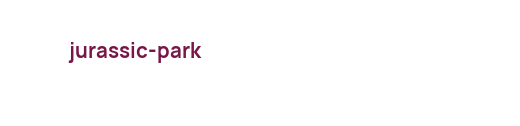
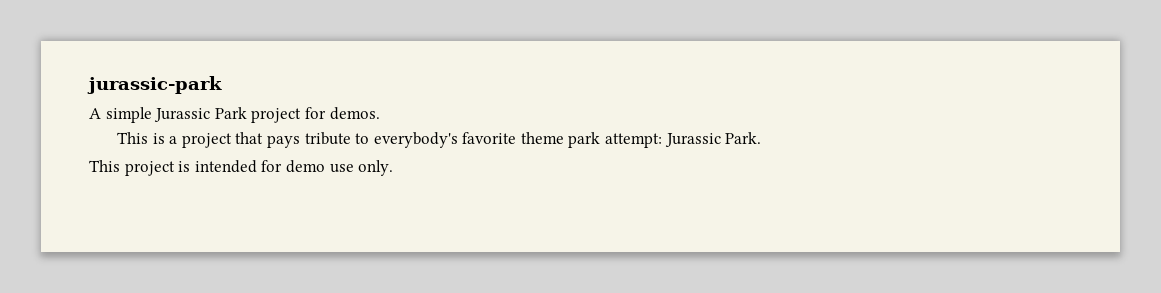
(202, 52) none -> [89,107,380,123] [116,132,762,148] [89,160,394,176] // A simple Jurassic Park project for demos. // This is a project that pays tribute to everybody's favorite theme park attempt: Jurassic Park. // This project is intended for demo use only.

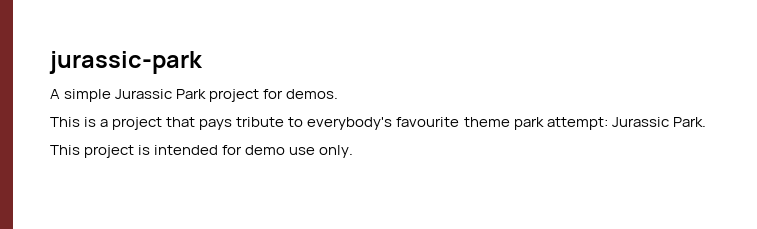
[462,132,517,144] favorite -> [396,117,460,127] favourite

